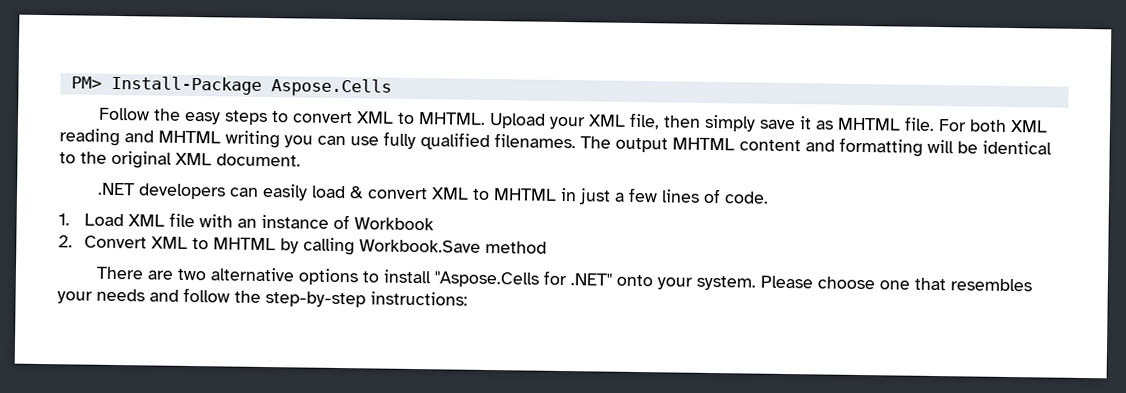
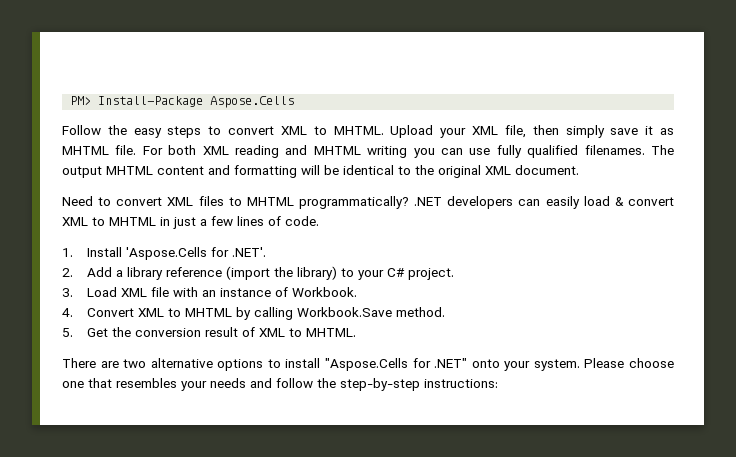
(301, 160) none -> [62,196,409,209] Need to convert XML files to MHTML programmatically?
(70, 219) none -> [86,247,266,260] [62,266,454,280] [62,288,73,297] Install 'Aspose.Cells for .NET'. // 2. Add a library reference (import the library) to your C# project. // 3.
[353,217,434,231] [58,235,73,248] Workbook // 2. -> [291,287,357,297] [62,308,73,317] Workbook. // 4.
[484,240,547,254] method -> [395,307,445,317] [62,327,356,337] method. // 5. Get the conversion result of XML to MHTML.

